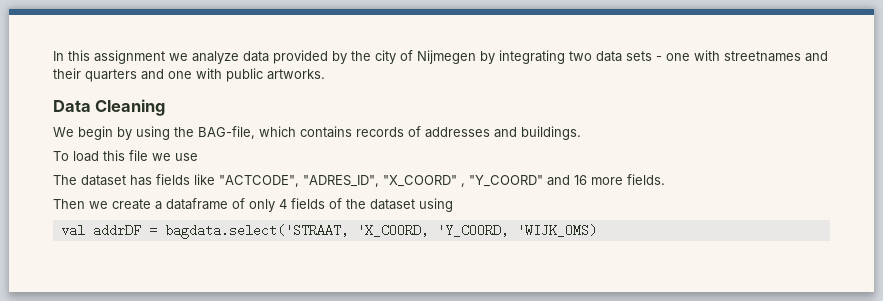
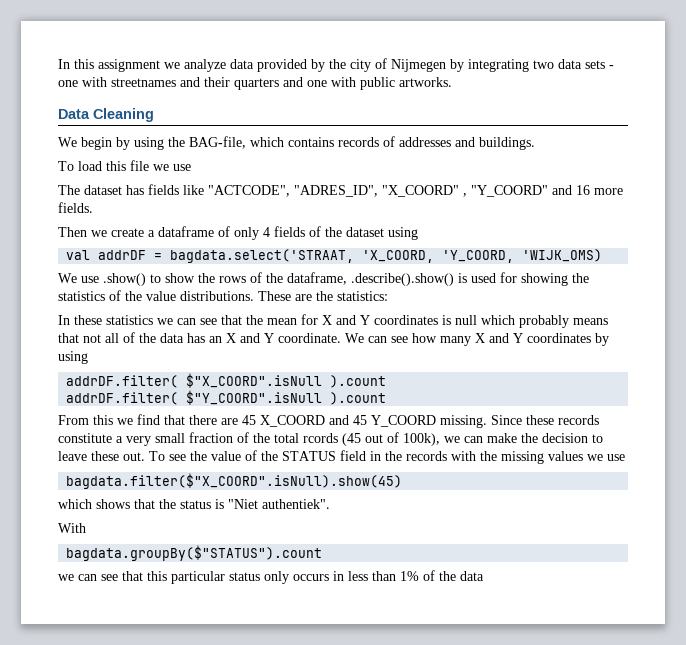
(597, 230) none -> [58,272,589,286] [58,290,388,301] [58,314,608,328] [58,332,609,346] [58,351,88,364] [66,373,387,388] [66,390,387,405] [58,414,599,428] [58,432,603,446] [58,450,625,464] [66,473,403,489] [58,499,330,509] [58,523,86,533] [66,545,323,561] [58,570,484,584] // We use .show() to show the rows of the dataframe, .describe().show() is used for showing the statistics of the value distributions. These are the statistics: // In these statistics we can see that the mean for X and Y coordinates is null which probably means that not all of the data has an X and Y coordinate. We can see how many X and Y coordinates by using // addrDF.filter( $"X_COORD".isNull ).count // addrDF.filter( $"Y_COORD".isNull ).count // From this we find that there are 45 X_COORD and 45 Y_COORD missing. Since these records constitute a very small fraction of the total rcords (45 out of 100k), we can make the decision to leave these out. To see the value of the STATUS field in the records with the missing values we use // bagdata.filter($"X_COORD".isNull).show(45) // which shows that the status is "Niet authentiek". // With // bagdata.groupBy($"STATUS").count // we can see that this particular status only occurs in less than 1% of the data

